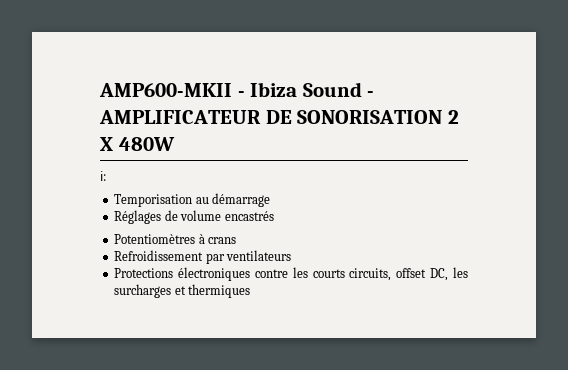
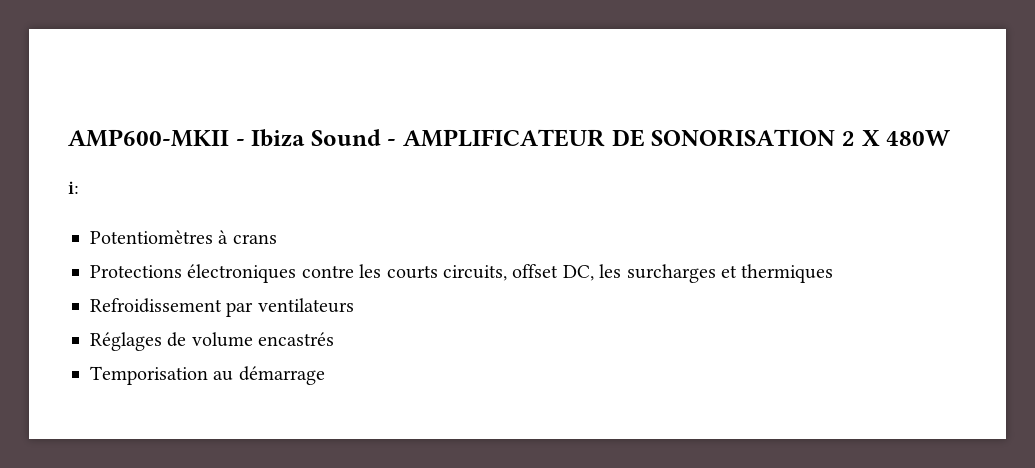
[114,193,271,207] [114,210,274,224] // Temporisation au démarrage // Réglages de volume encastrés -> (79, 187) none
[114,250,292,264] // Refroidissement par ventilateurs -> (277, 239) none
(251, 291) none -> [90,298,354,317] [90,332,335,351] [90,366,325,385] // Refroidissement par ventilateurs // Réglages de volume encastrés // Temporisation au démarrage

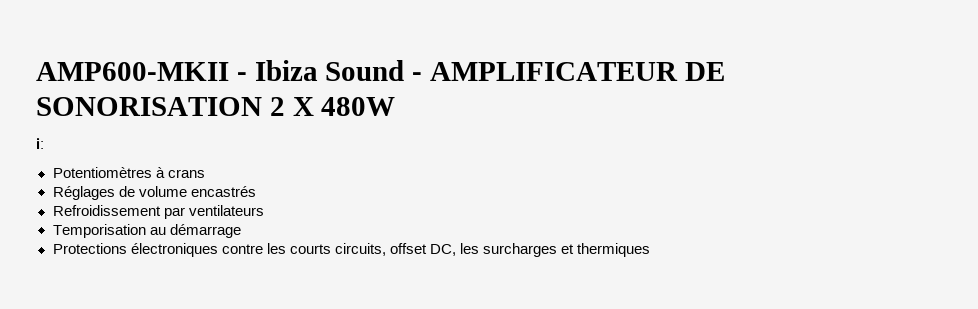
(277, 239) none -> [52,186,256,200] [52,205,264,219] [52,224,241,238] // Réglages de volume encastrés // Refroidissement par ventilateurs // Temporisation au démarrage
[90,298,354,317] [90,332,335,351] [90,366,325,385] // Refroidissement par ventilateurs // Réglages de volume encastrés // Temporisation au démarrage -> (651, 250) none

